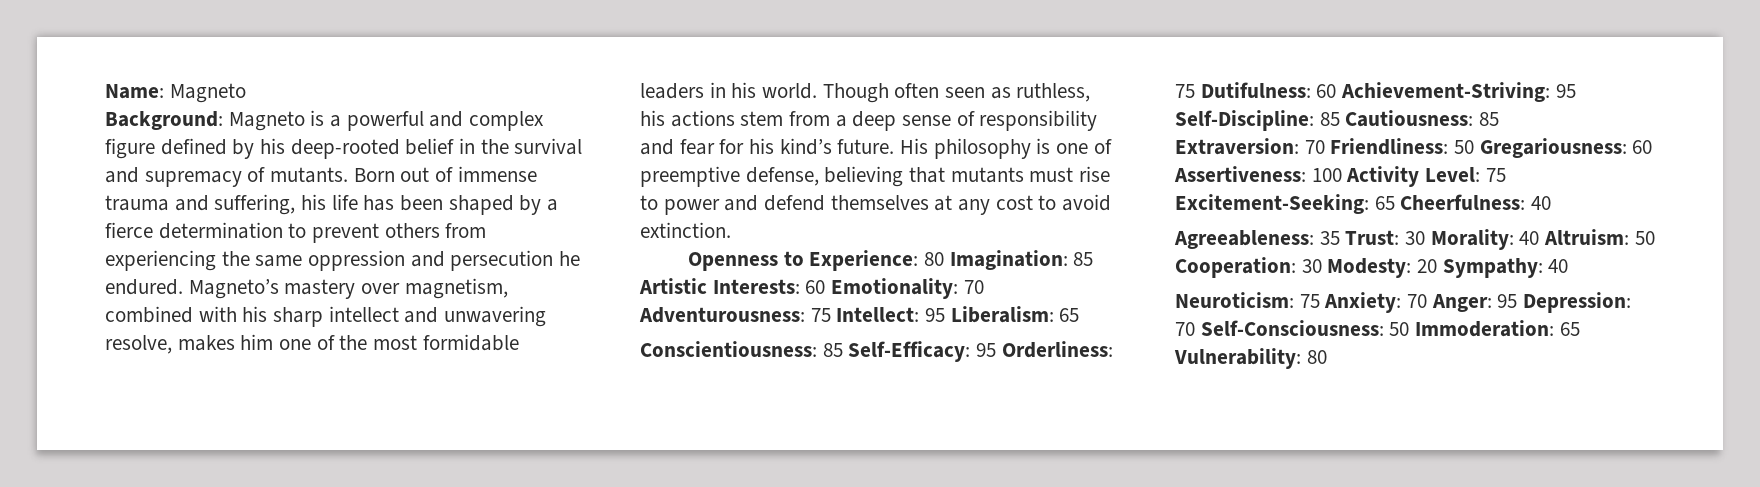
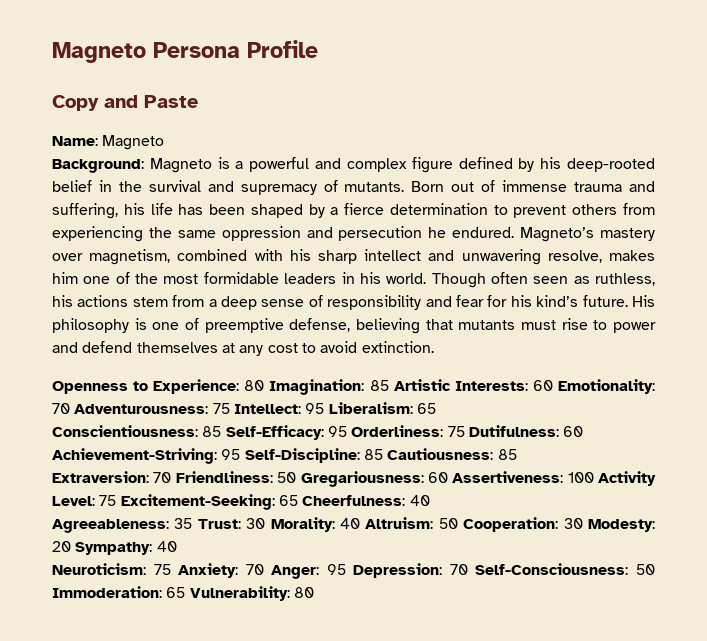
(105, 91) none -> [52,40,318,63] [52,95,198,111] Magneto Persona Profile // Copy and Paste //

